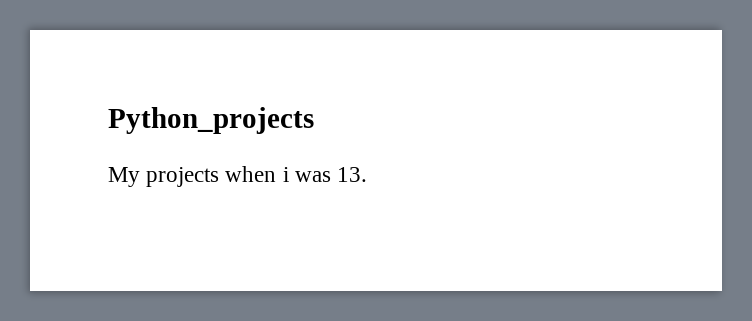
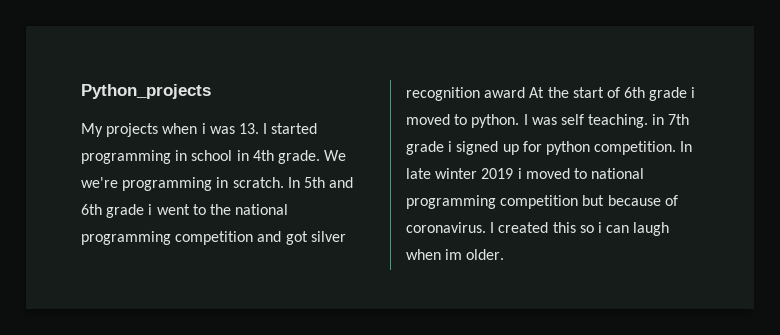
(368, 174) none -> [263,123,318,134] [81,150,347,164] [81,177,354,191] [81,204,289,218] [81,231,346,245] [406,87,696,101] [406,114,690,128] [406,141,693,155] [406,168,645,179] [406,195,678,209] [406,222,670,236] [406,249,505,260] I started programming in school in 4th grade. We we're programming in scratch. In 5th and 6th grade i went to the national programming competition and got silver recognition award At the start of 6th grade i moved to python. I was self teaching. in 7th grade i signed up for python competition. In late winter 2019 i moved to national programming competition but because of coronavirus. I created this so i can laugh when im older.

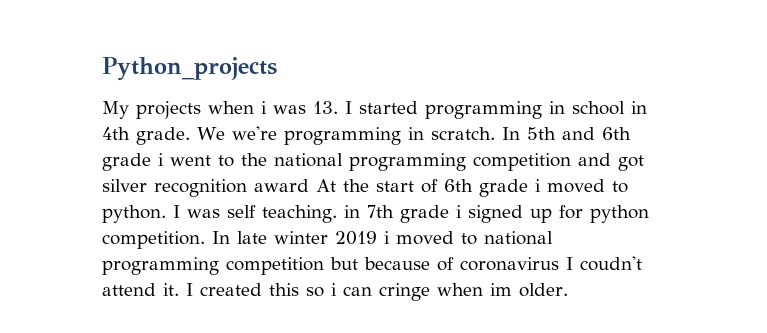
[406,222,486,233] coronavirus. -> [460,256,642,271] [102,283,179,296] coronavirus I coudn't attend it.
[633,222,670,236] laugh -> [379,283,430,301] cringe

